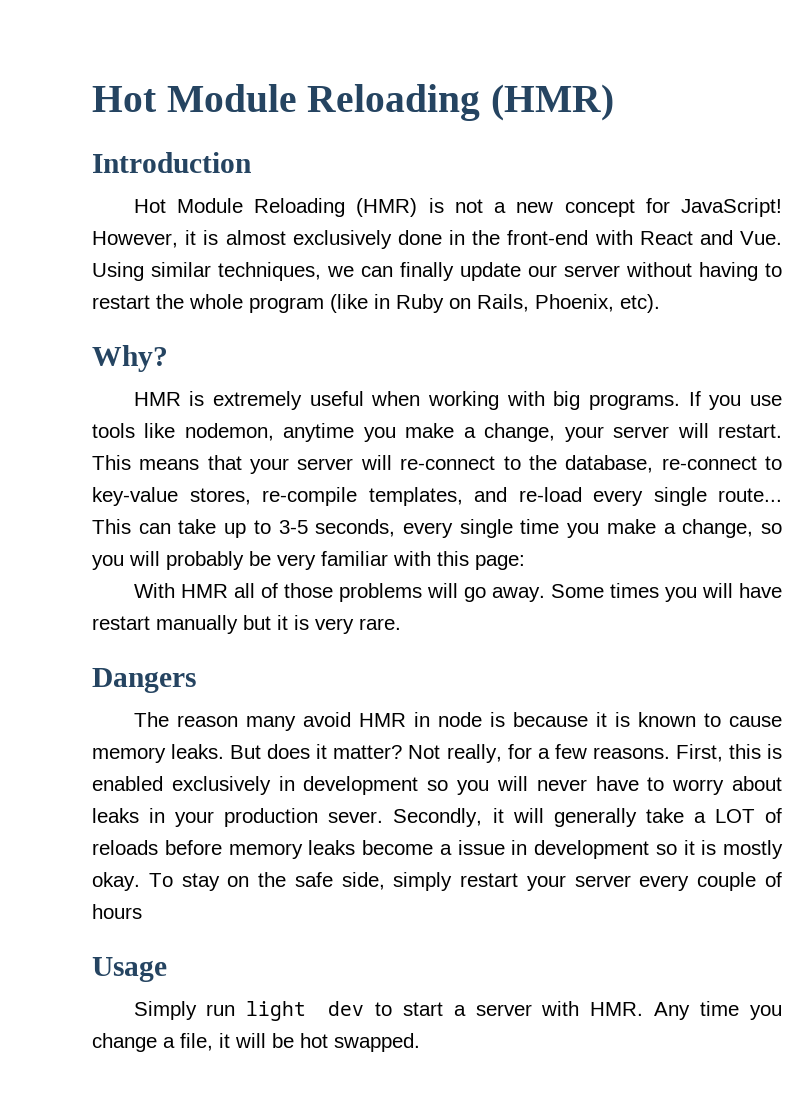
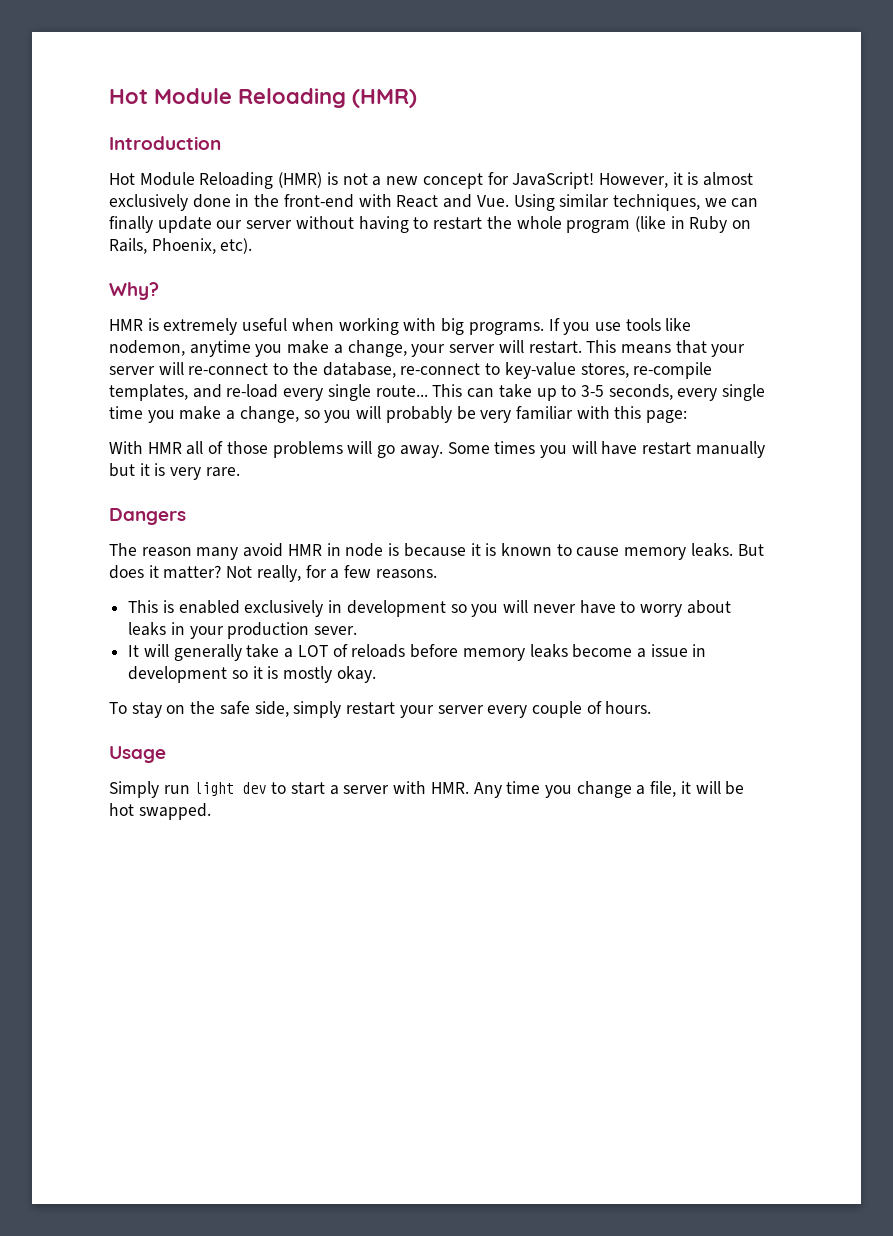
[675,744,761,762] First, this -> [128,600,159,613] // This
[393,808,504,827] Secondly, it -> [128,645,140,657] // It
(140, 881) none -> (376, 674) //
[92,904,142,919] hours -> [605,701,652,714] hours.

